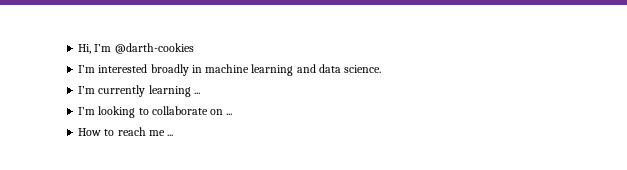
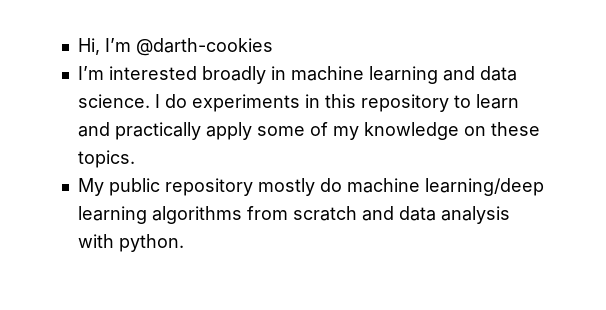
[78,85,200,97] [78,106,233,118] [78,127,174,136] // I’m currently learning ... // I’m looking to collaborate on ... // How to reach me ... -> [154,94,519,112] [77,122,540,140] [77,150,135,168] [77,178,544,196] [77,206,510,224] [77,234,184,252] I do experiments in this repository to learn and practically apply some of my knowledge on these topics. // My public repository mostly do machine learning/deep learning algorithms from scratch and data analysis with python.

